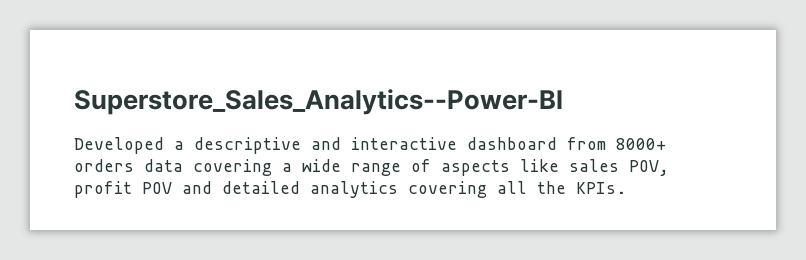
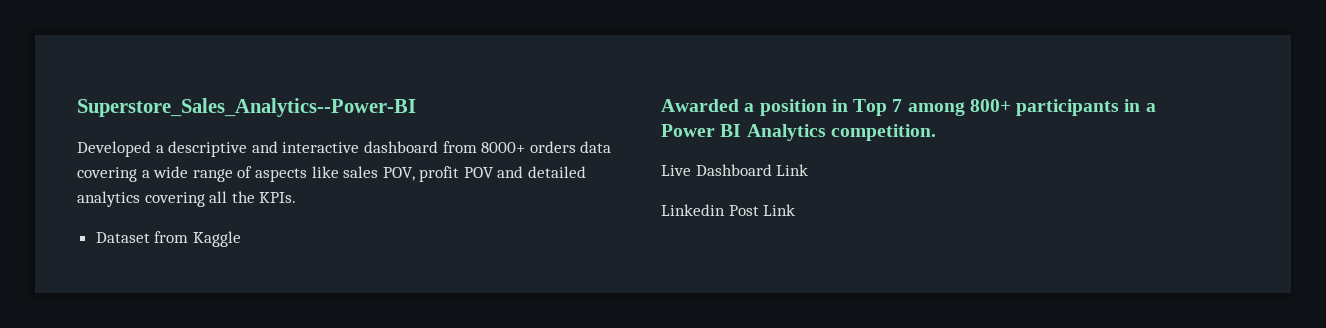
(626, 188) none -> [95,231,241,247] [661,99,1156,116] [661,124,936,141] [661,164,809,176] [661,204,796,216] // Dataset from Kaggle // Awarded a position in Top 7 among 800+ participants in a Power BI Analytics competition. // Live Dashboard Link // Linkedin Post Link

